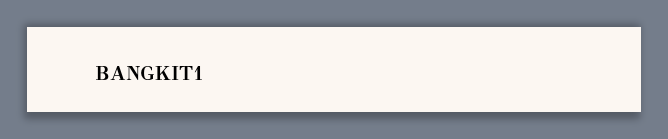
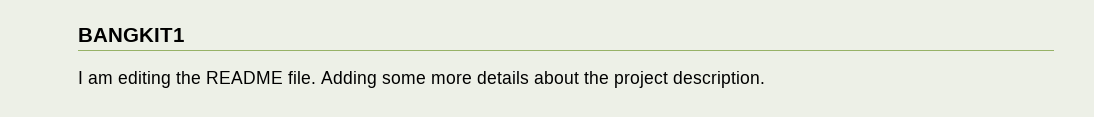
(203, 72) none -> [78,71,765,88] // I am editing the README file. Adding some more details about the project description.

